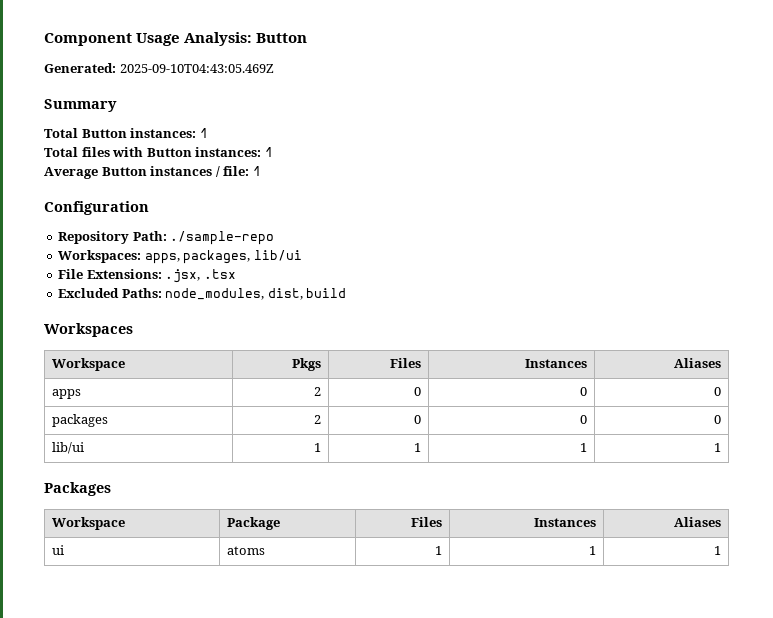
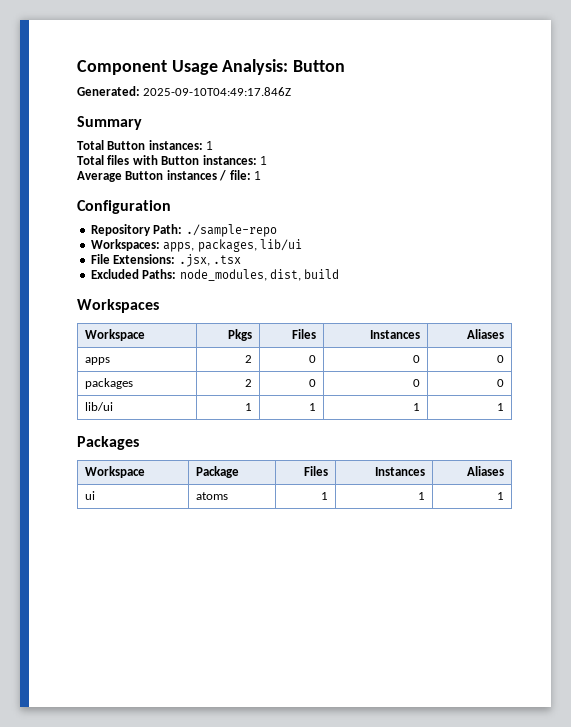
[119,64,274,73] 2025-09-10T04:43:05.469Z -> [143,87,292,96] 2025-09-10T04:49:17.846Z

